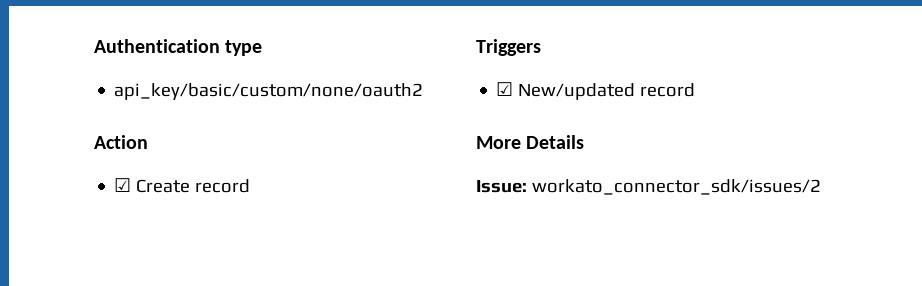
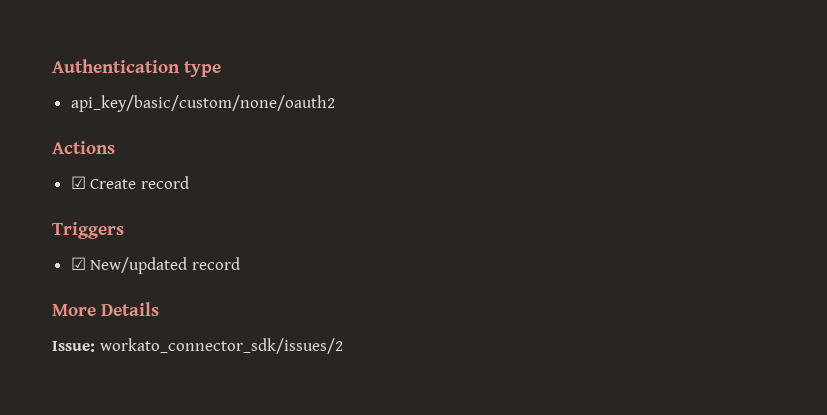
[94,135,148,149] Action -> [52,141,115,154] Actions

